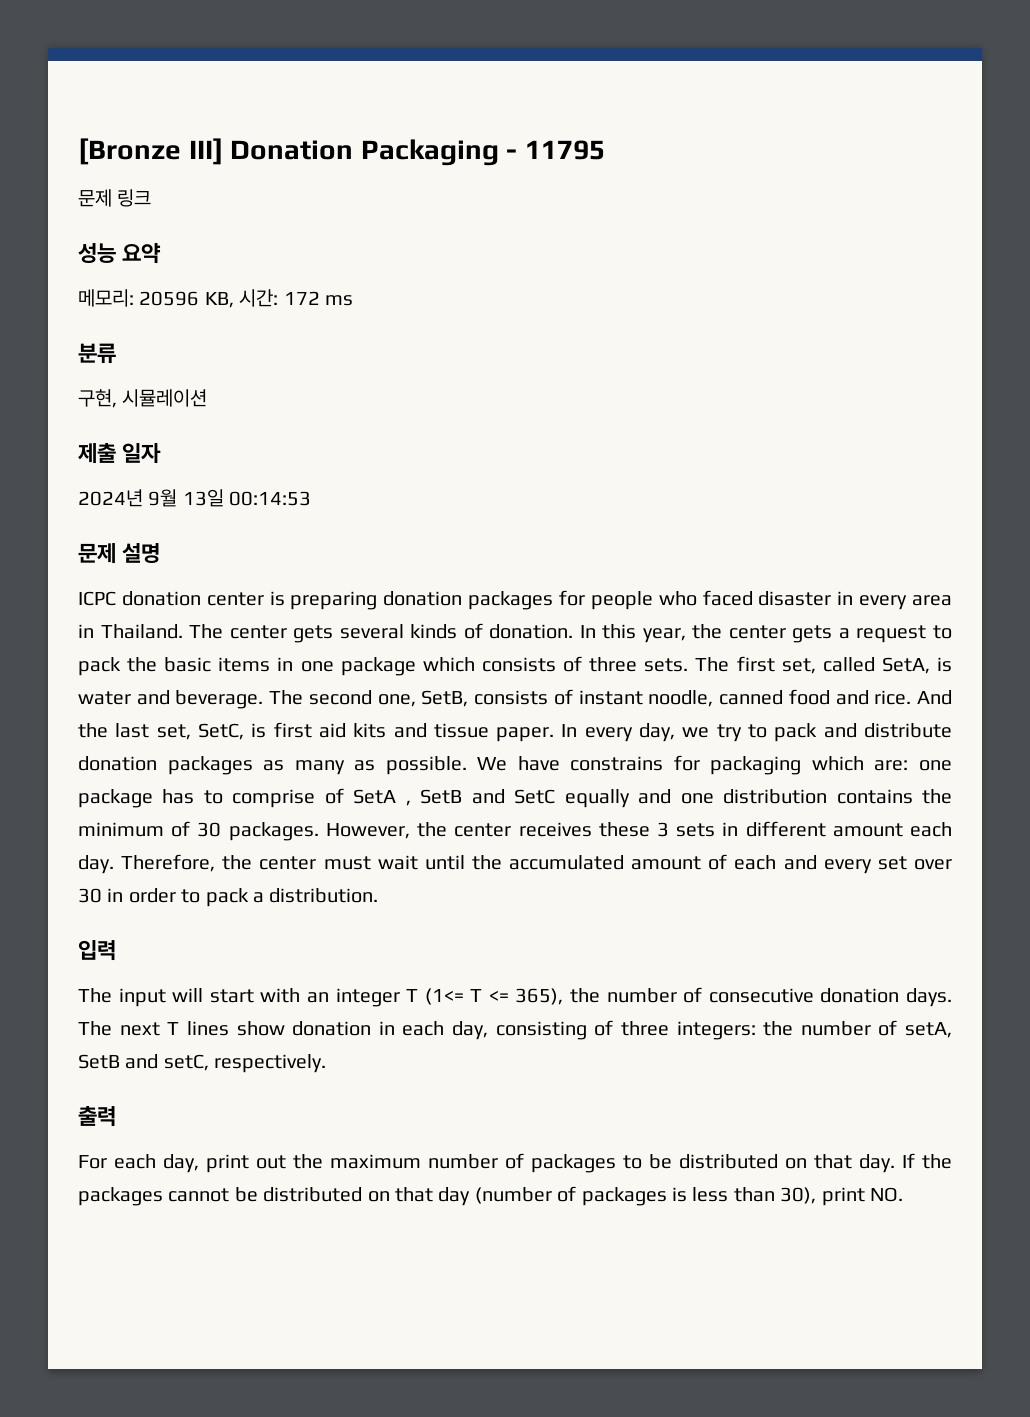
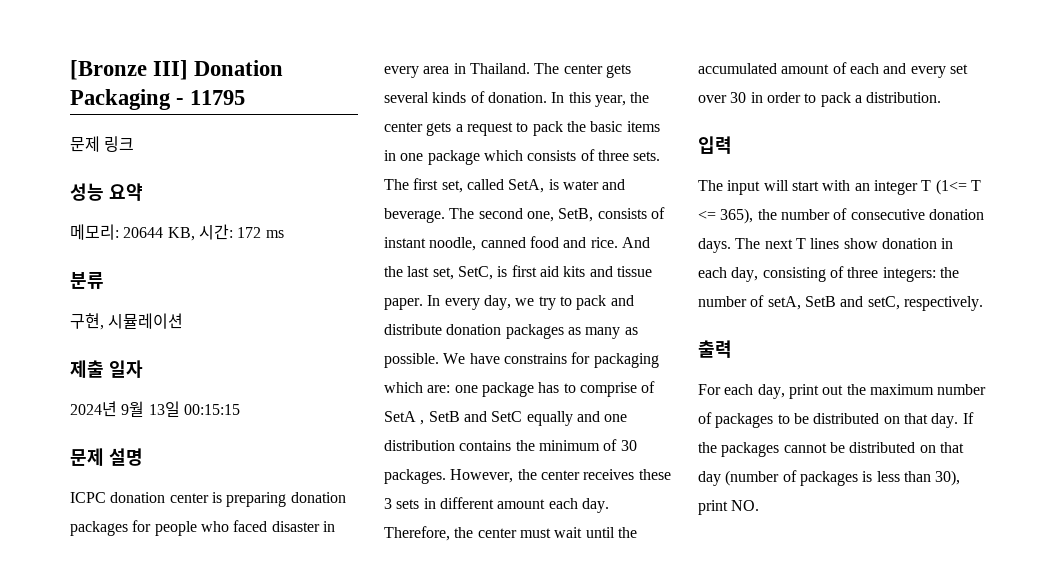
[139,291,200,306] 20596 -> [123,227,164,238] 20644
[229,491,312,506] 00:14:53 -> [183,404,240,415] 00:15:15

